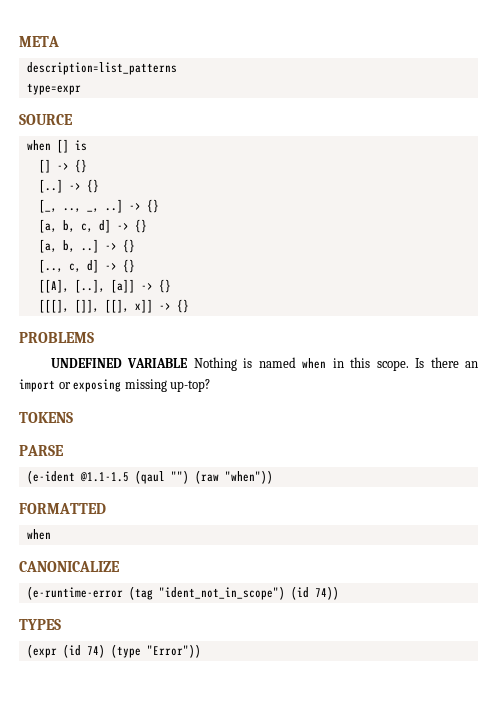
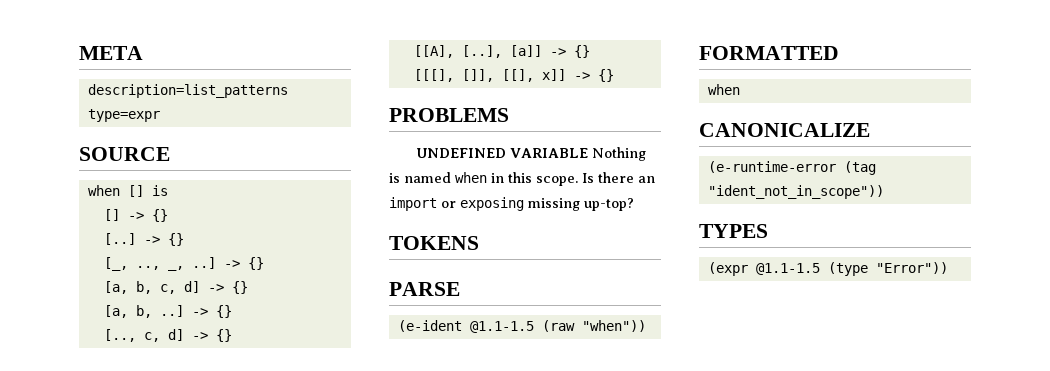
[134,470,189,484] (qaul "") -> (534, 327) none
[158,586,339,600] "ident_not_in_scope") (id 74)) -> [707,185,884,199] "ident_not_in_scope"))
[62,644,105,658] (id 74) -> [755,263,820,275] @1.1-1.5

